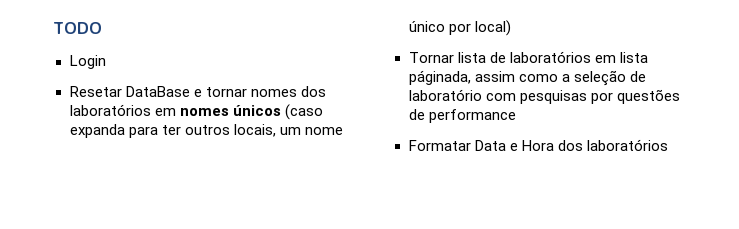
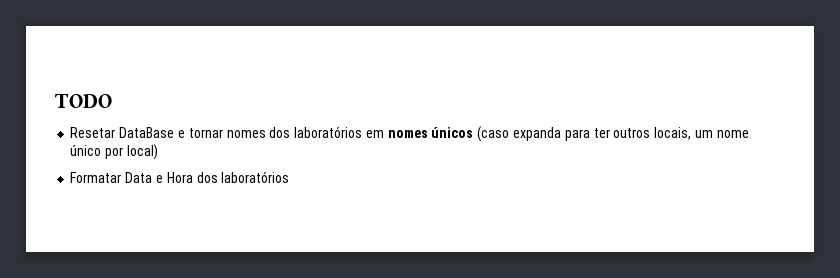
[69,55,106,69] // Login -> (112, 101) none
[408,51,648,63] [408,70,646,86] [408,89,680,104] [408,109,516,123] // Tornar lista de laboratórios em lista páginada, assim como a seleção de laboratório com pesquisas por questões de performance -> (158, 152) none

